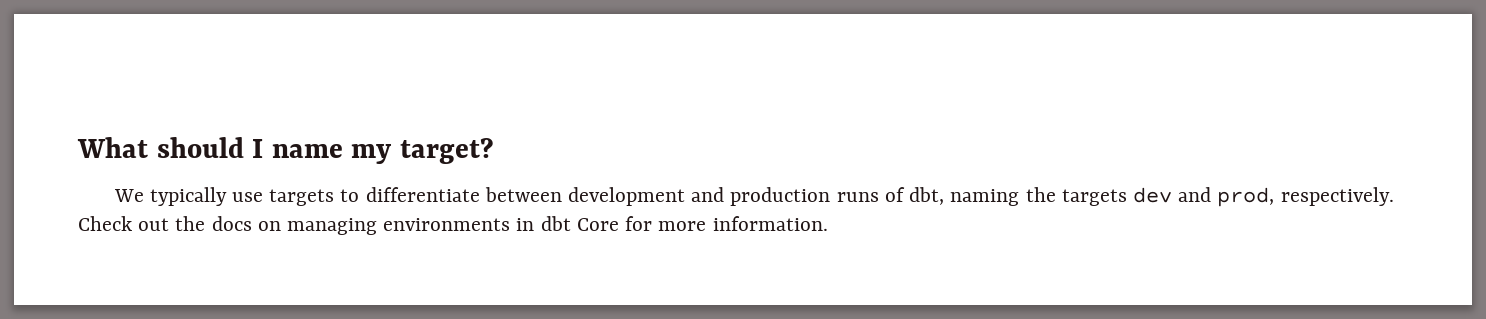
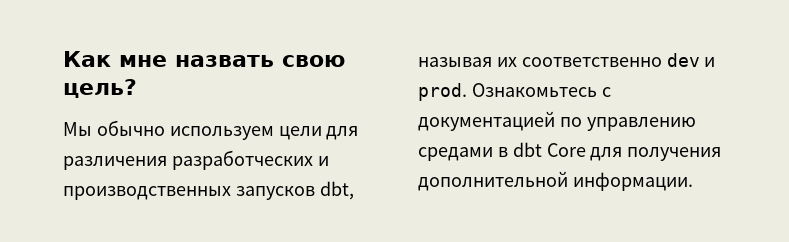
[77,137,493,164] [113,187,1394,207] [78,216,828,235] What should I name my target? // We typically use targets to differentiate between development and production runs of dbt, naming the targets dev and prod, respectively. Check out the docs on managing environments in dbt Core for more information. -> [63,51,345,67] [63,79,137,98] [63,120,359,140] [63,150,329,170] [63,181,354,200] [418,53,716,67] [418,83,611,101] [418,111,696,131] [418,142,722,161] [418,171,693,191] Как мне назвать свою цель? // Мы обычно используем цели для различения разработческих и производственных запусков dbt, называя их соответственно dev и prod. Ознакомьтесь с документацией по управлению средами в dbt Core для получения дополнительной информации.

